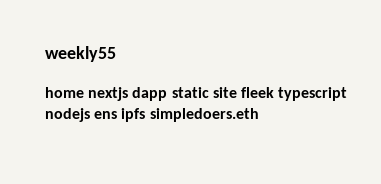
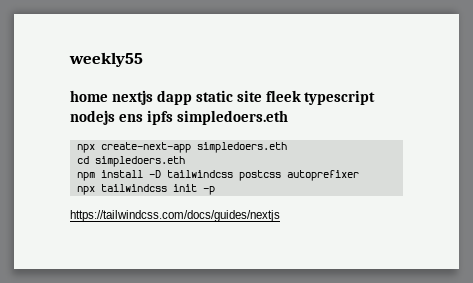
(259, 115) none -> [76,142,287,153] [76,156,185,167] [76,170,359,181] [76,184,215,195] [70,210,280,222] // npx create-next-app simpledoers.eth // cd simpledoers.eth // npm install -D tailwindcss postcss autoprefixer // npx tailwindcss init -p // https://tailwindcss.com/docs/guides/nextjs

